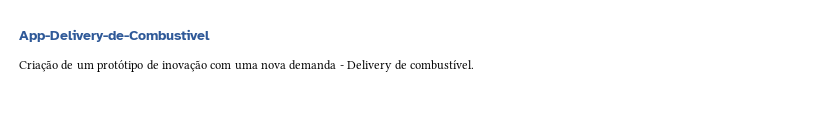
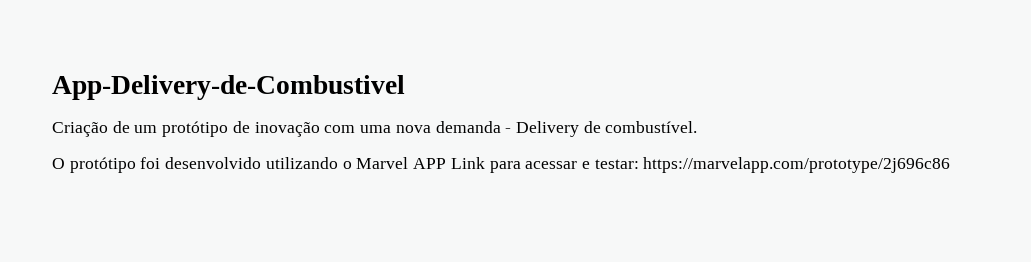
(474, 65) none -> [52,157,951,173] // O protótipo foi desenvolvido utilizando o Marvel APP Link para acessar e testar: https://marvelapp.com/prototype/2j696c86

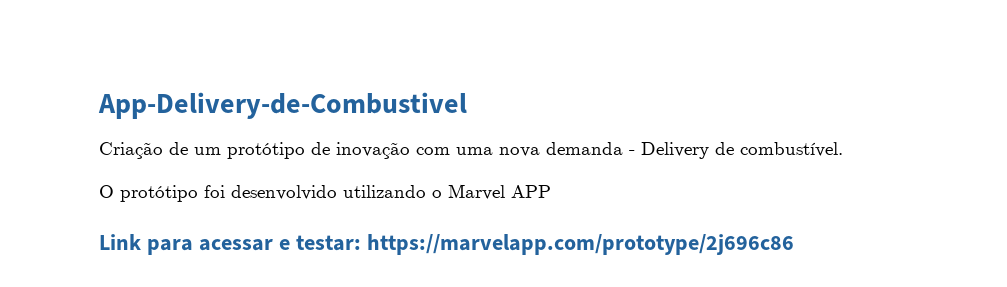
(447, 163) none -> (551, 191) //

